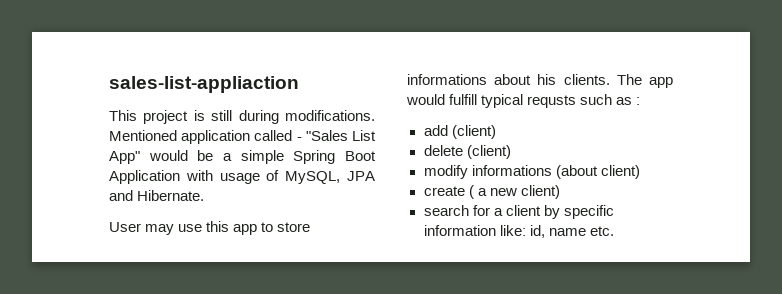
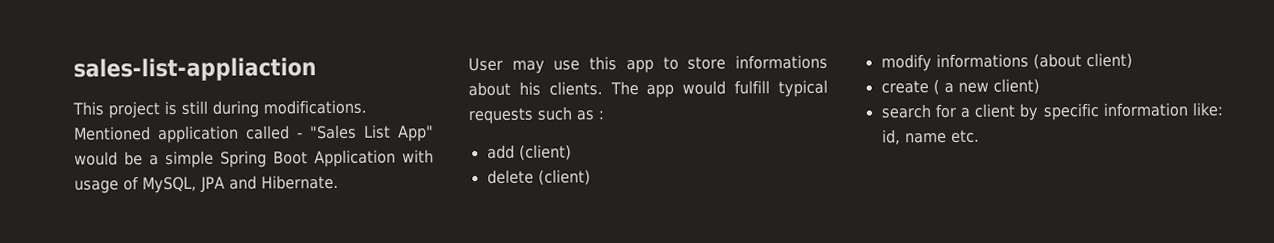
[527,95,577,108] requsts -> [468,107,534,125] requests

